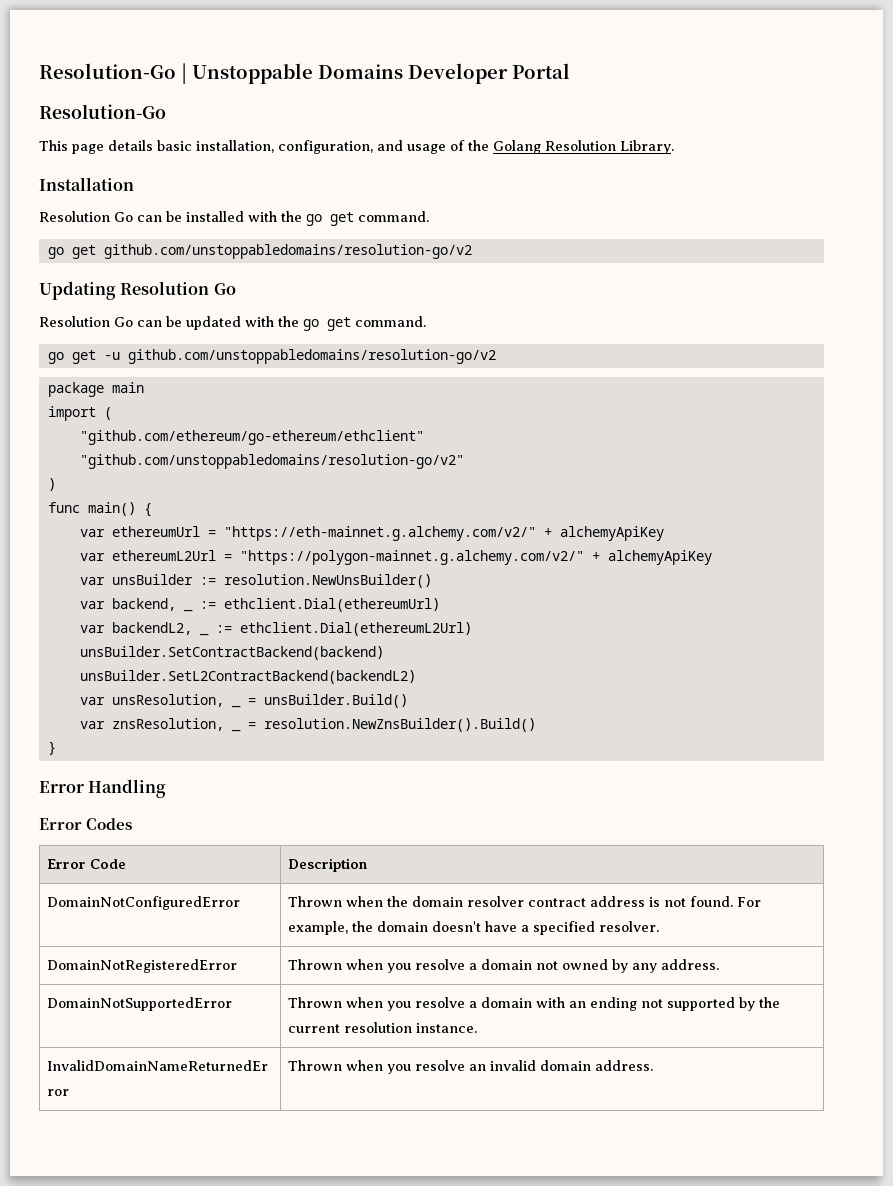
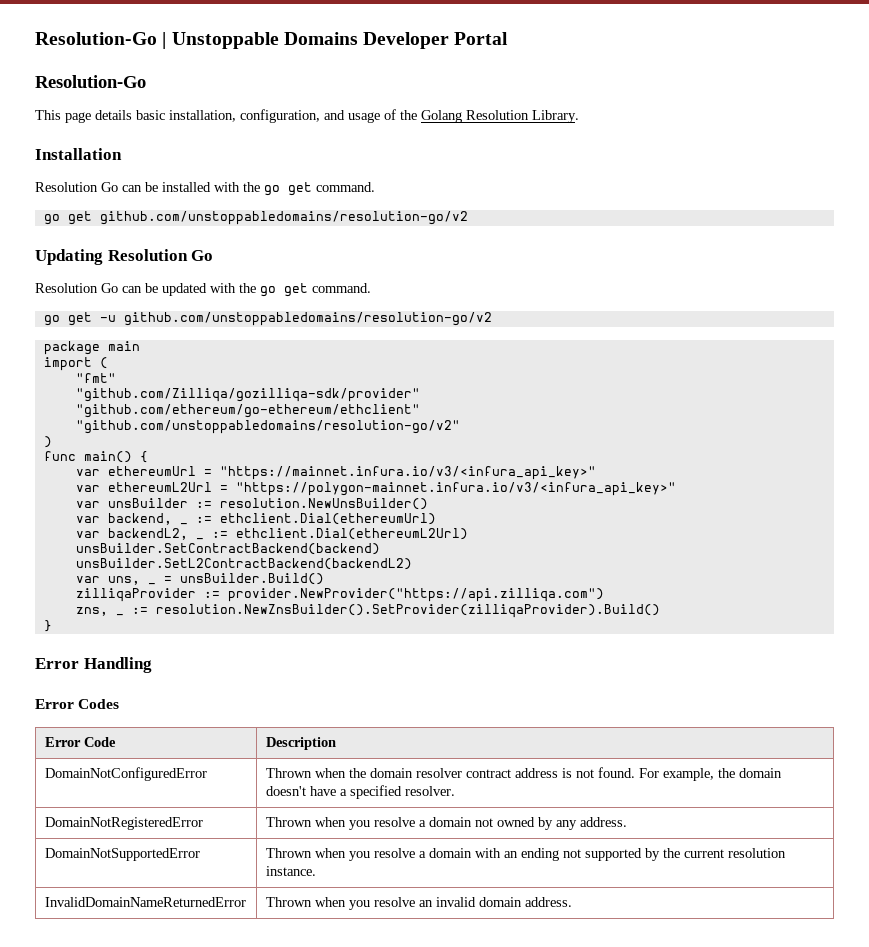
(112, 413) none -> [75,373,116,383] [75,388,420,402] // "fmt" // "github.com/Zilliqa/gozilliqa-sdk/provider"
[223,526,664,541] "https://eth-mainnet.g.alchemy.com/v2/" + alchemyApiKey -> [219,466,596,480] "https://mainnet.infura.io/v3/<infura_api_key>"
[239,550,712,565] "https://polygon-mainnet.g.alchemy.com/v2/" + alchemyApiKey -> [235,482,676,496] "https://polygon-mainnet.infura.io/v3/<infura_api_key>"
[111,694,224,707] unsResolution, -> [107,576,140,585] uns,
[79,718,241,732] [247,718,536,732] var znsResolution, _ = resolution.NewZnsBuilder().Build() -> [75,588,604,602] [75,607,124,616] [131,604,660,618] zilliqaProvider := provider.NewProvider("https://api.zilliqa.com") // zns, _ := resolution.NewZnsBuilder().SetProvider(zilliqaProvider).Build()

